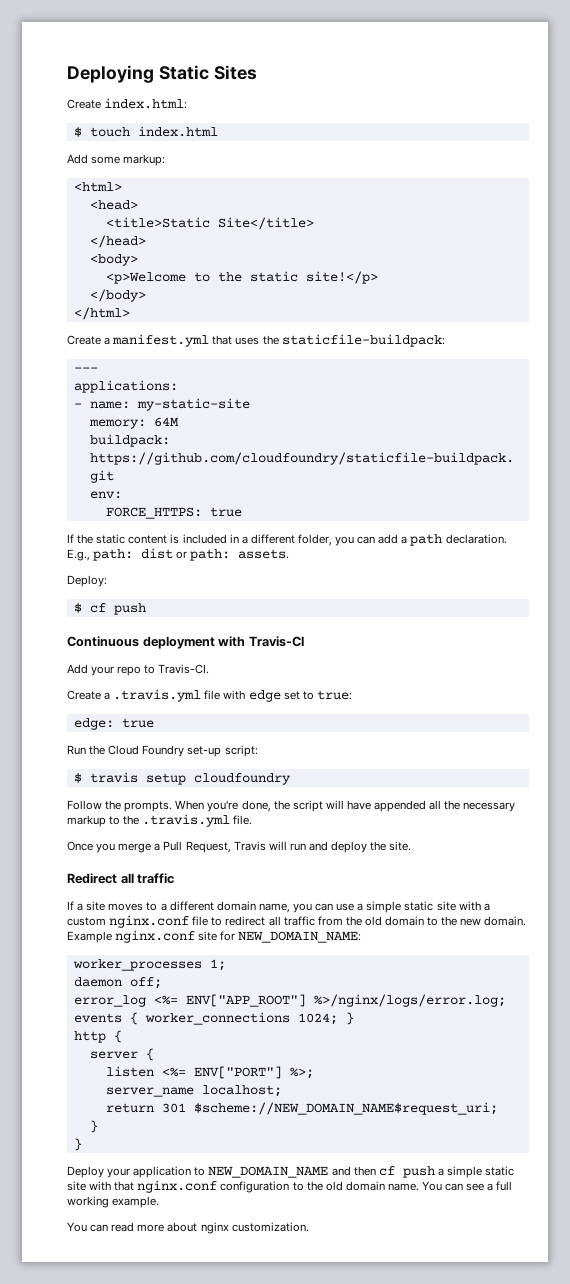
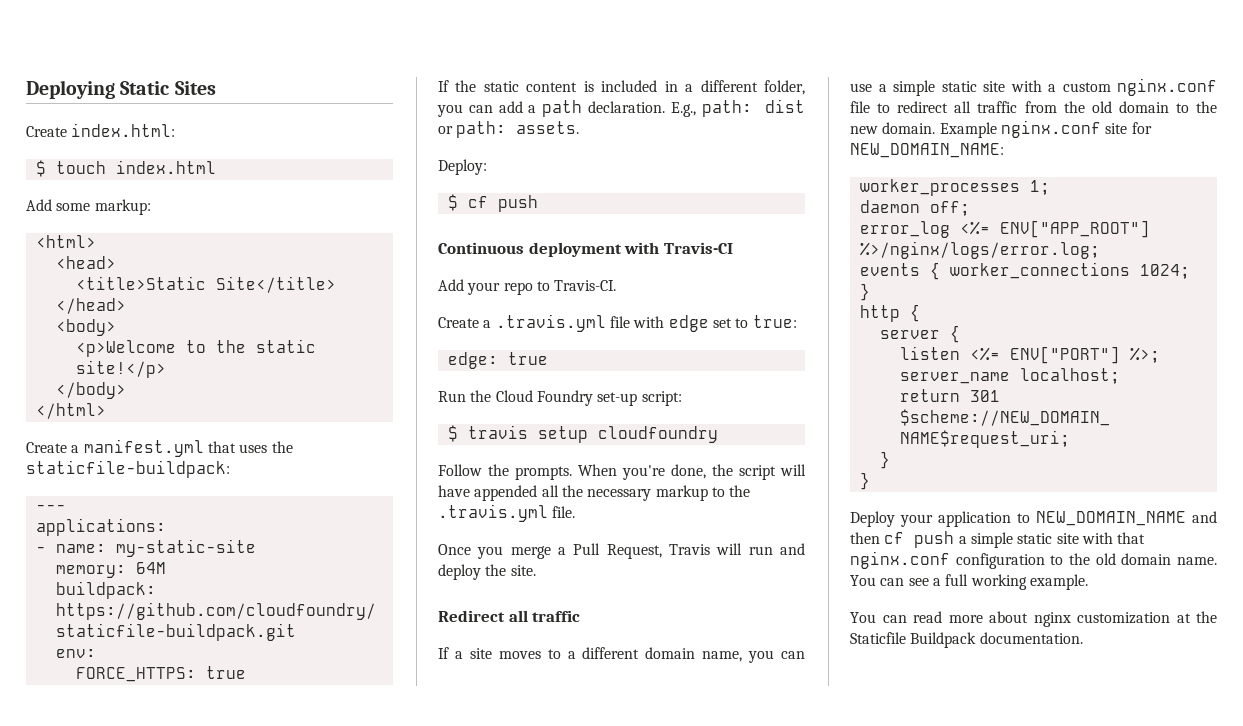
[231,1222,309,1232] customization. -> [1077,611,1217,624] [850,632,1083,648] customization at the Staticfile Buildpack documentation.

